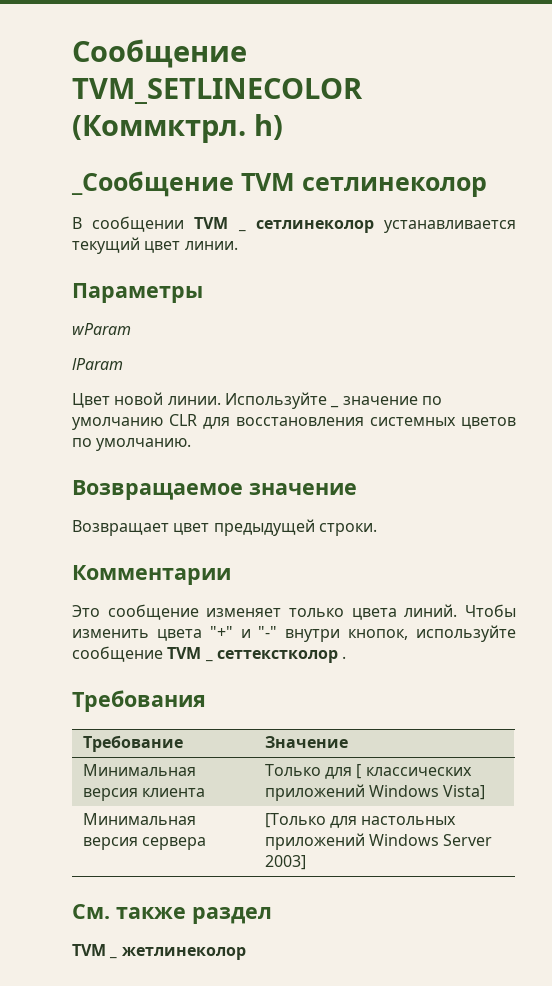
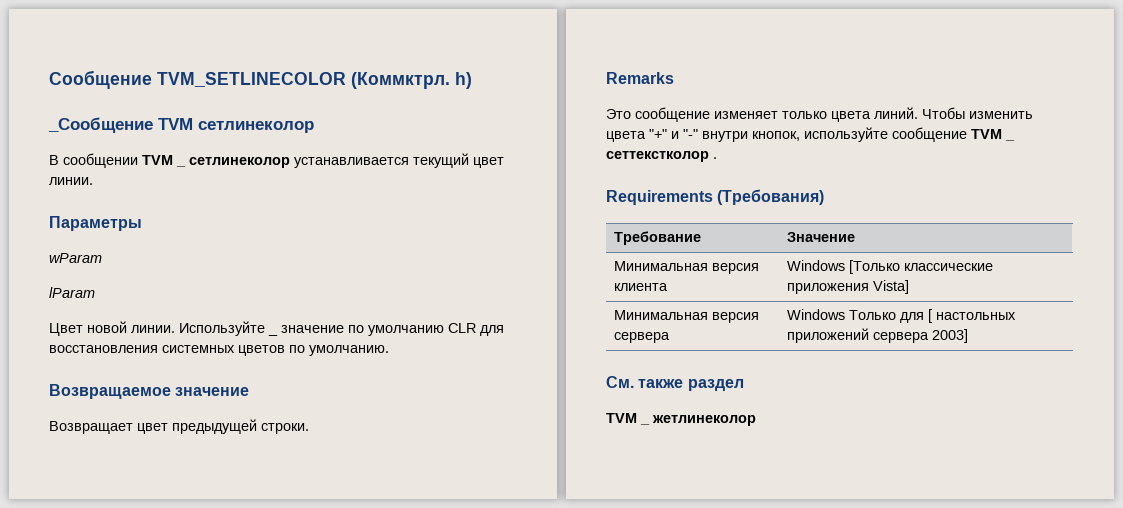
[72,565,231,585] Комментарии -> [606,72,674,84] Remarks
[72,690,206,712] Требования -> [606,189,825,205] Requirements (Требования)
[264,764,472,779] [264,784,486,801] [82,813,196,825] [82,837,207,850] [264,813,457,828] [264,833,493,850] Только для [ классических приложений Windows Vista] // Минимальная версия сервера | [Только для настольных приложений Windows Server -> [786,260,993,274] [786,280,909,294] [613,310,759,323] [613,332,670,343] [786,309,1016,323] [786,328,929,343] Windows [Только классические приложения Vista] // Минимальная версия сервера | Windows Только для [ настольных приложений сервера

